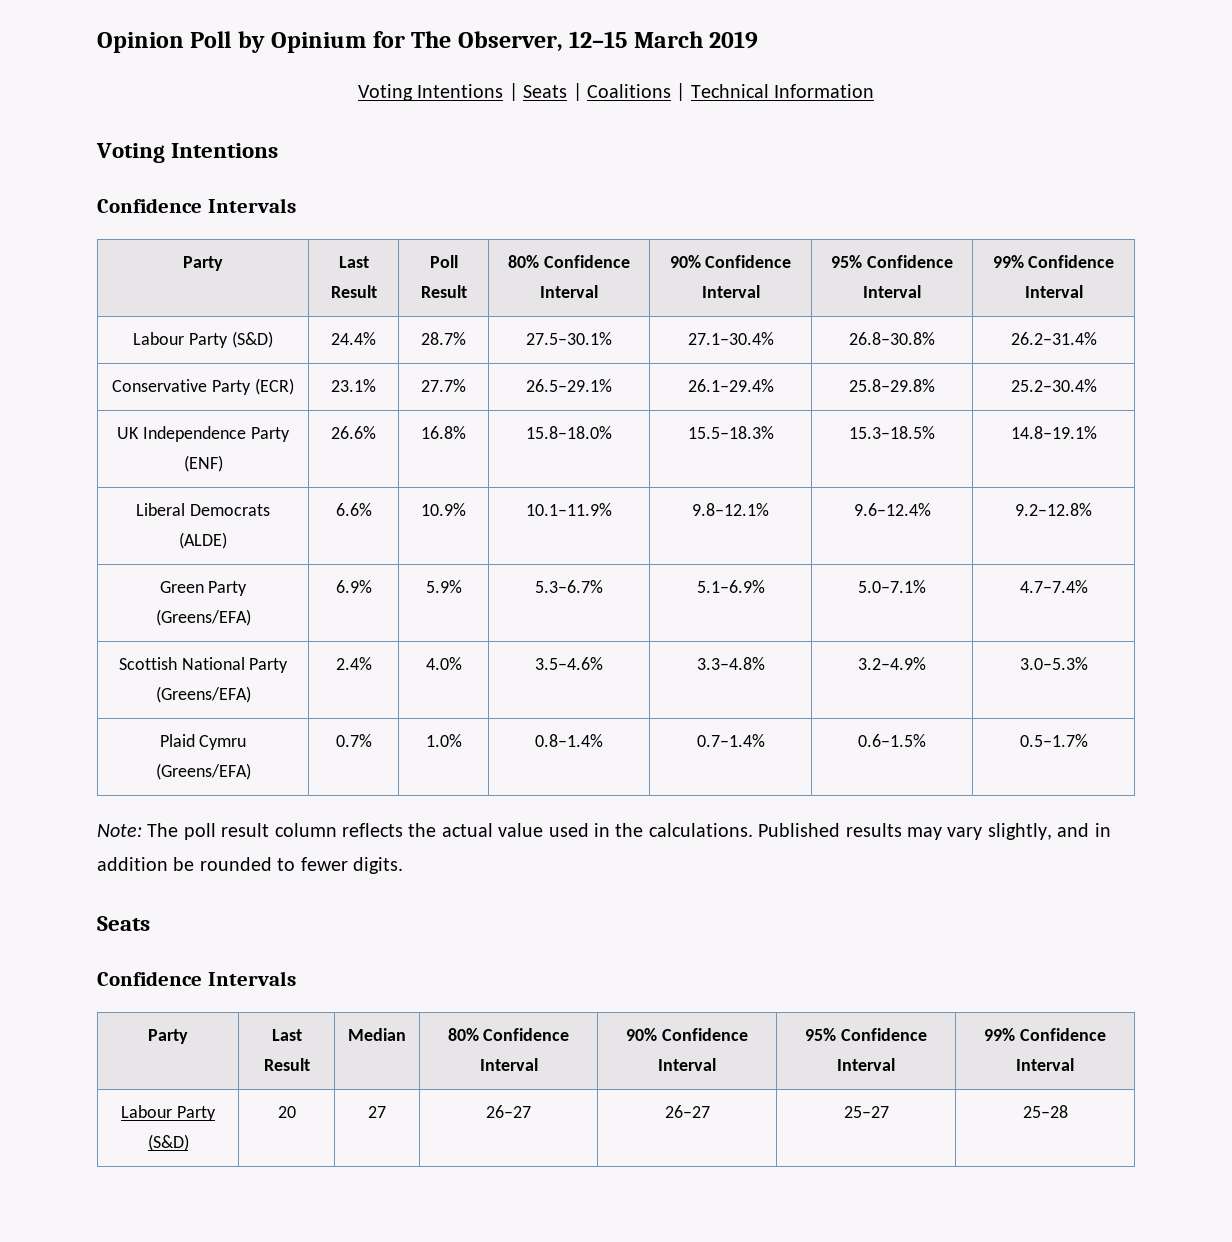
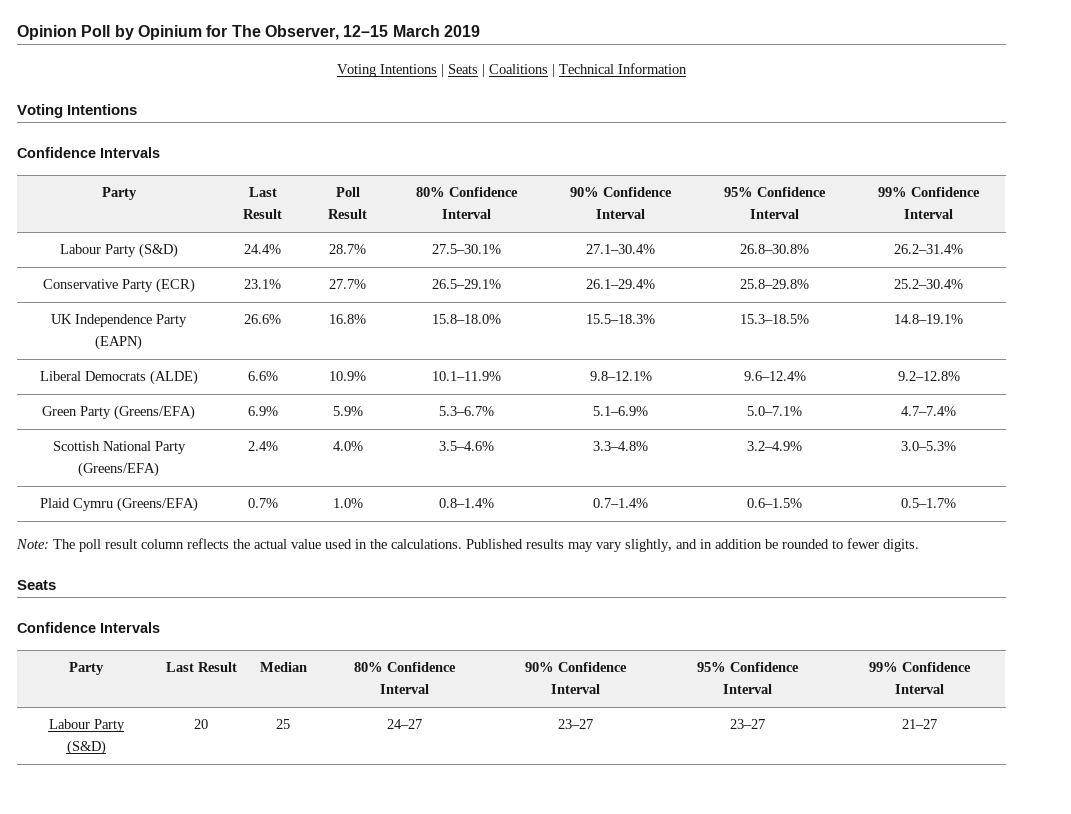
[183,455,223,472] (ENF) -> [95,335,142,350] (EAPN)
[368,1106,386,1118] [486,1105,531,1118] [664,1105,710,1118] [843,1106,889,1118] [1022,1105,1068,1118] 27 | 26–27 | 26–27 | 25–27 | 25–28 -> [276,719,290,729] [386,719,422,729] [558,719,593,729] [730,719,765,729] [902,719,937,729] 25 | 24–27 | 23–27 | 23–27 | 21–27

